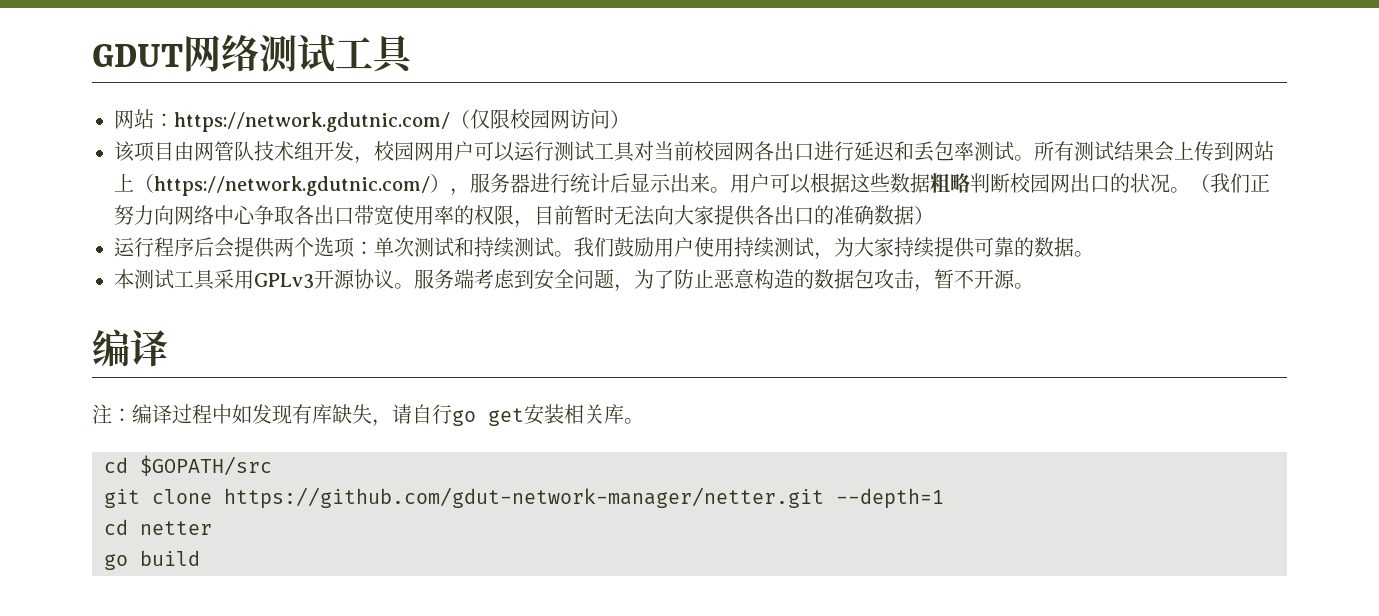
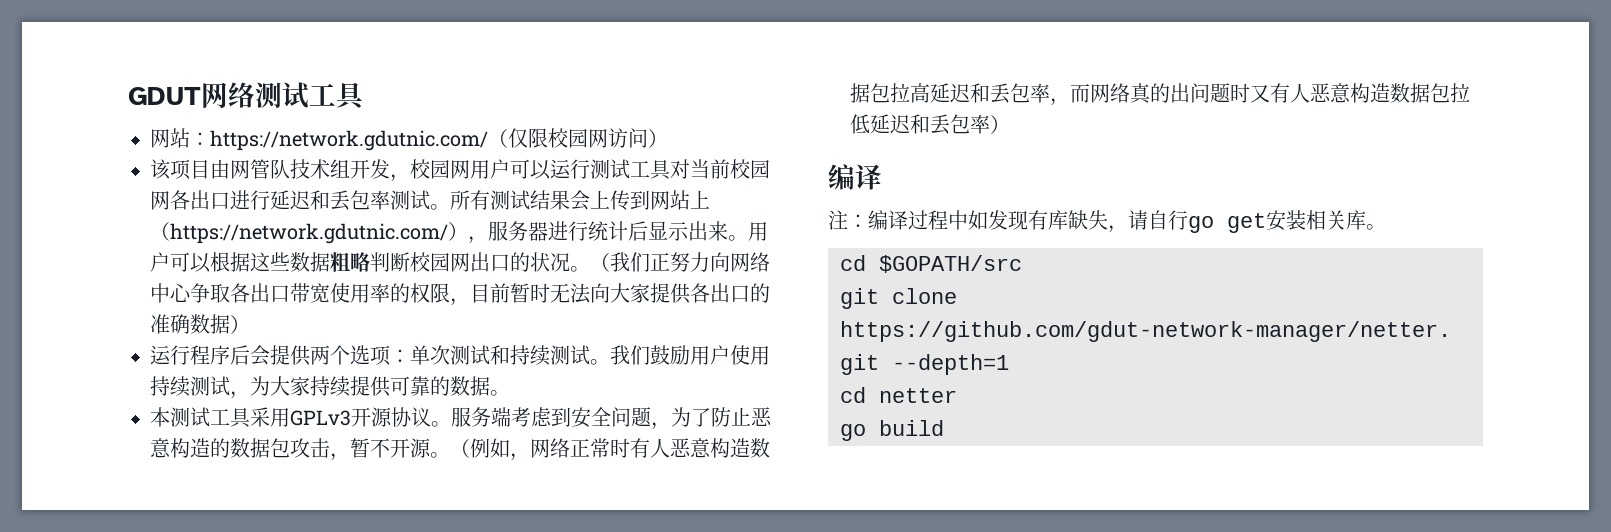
(1034, 286) none -> [450,438,770,461] [850,83,1470,106] [850,114,1010,135] （例如，网络正常时有人恶意构造数据包拉高延迟和丢包率，而网络真的出问题时又有人恶意构造数据包拉低延迟和丢包率）

